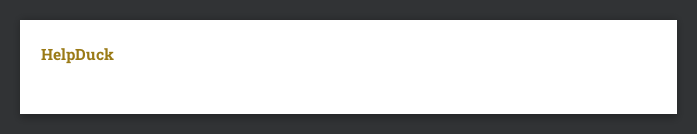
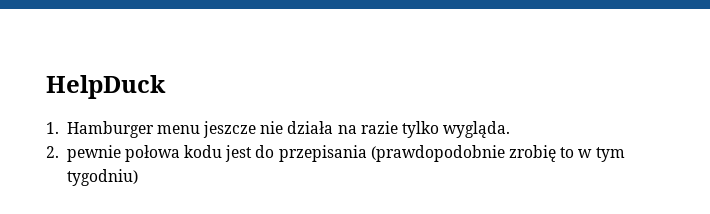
(114, 56) none -> [46,121,511,138] [46,145,625,162] [66,169,138,186] // 1. Hamburger menu jeszcze nie działa na razie tylko wygląda. // 2. pewnie połowa kodu jest do przepisania (prawdopodobnie zrobię to w tym tygodniu)

